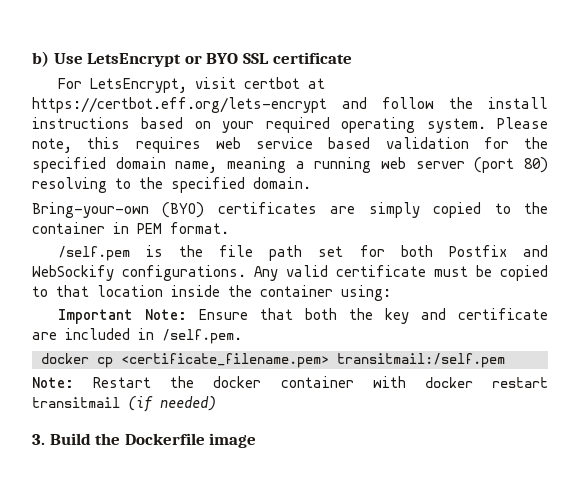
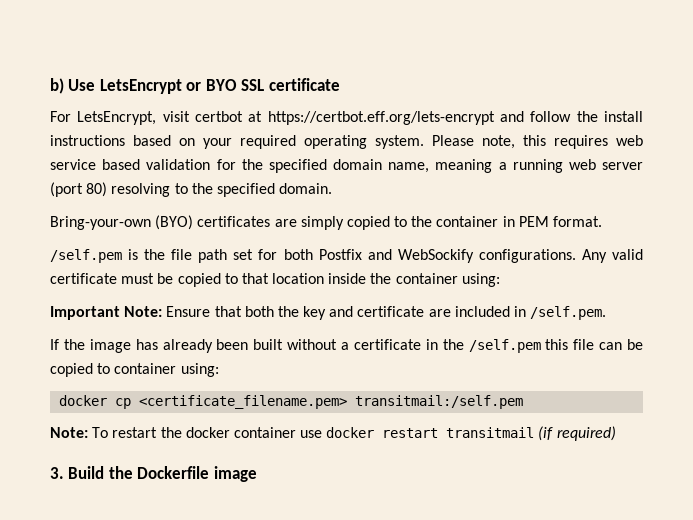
(242, 336) none -> [50,339,643,353] [50,363,219,377] // If the image has already been built without a certificate in the /self.pem this file can be copied to container using:
[93,377,152,388] Restart -> [92,427,158,438] To restart
[372,376,406,388] with -> [300,430,323,438] use
[160,396,216,411] needed) -> [556,426,616,441] required)

